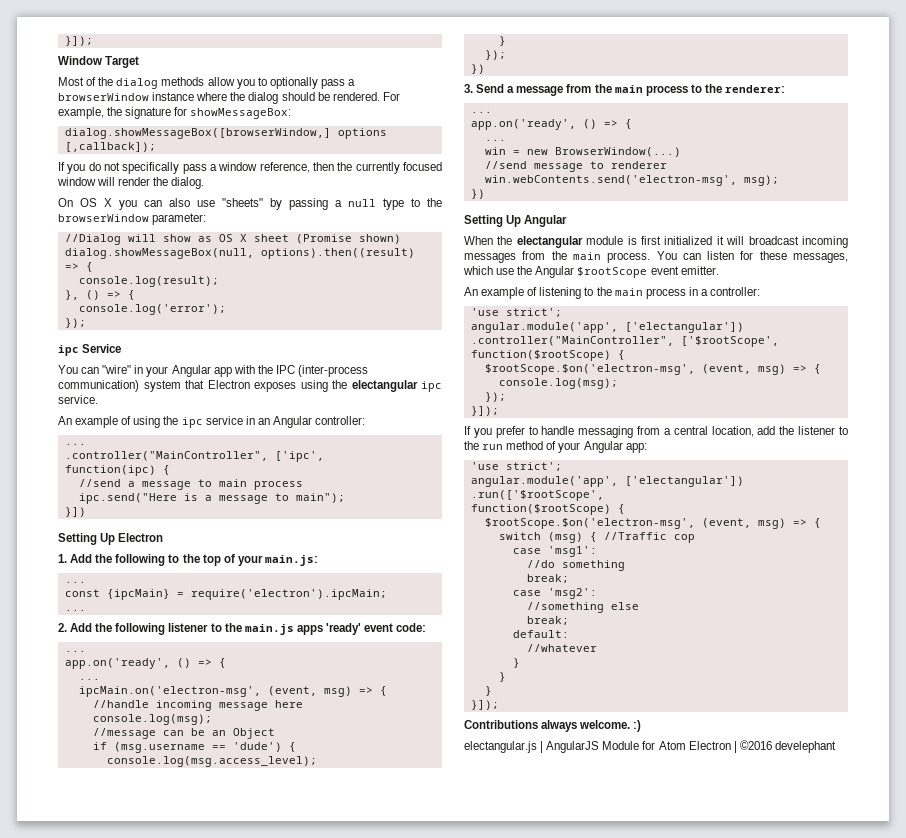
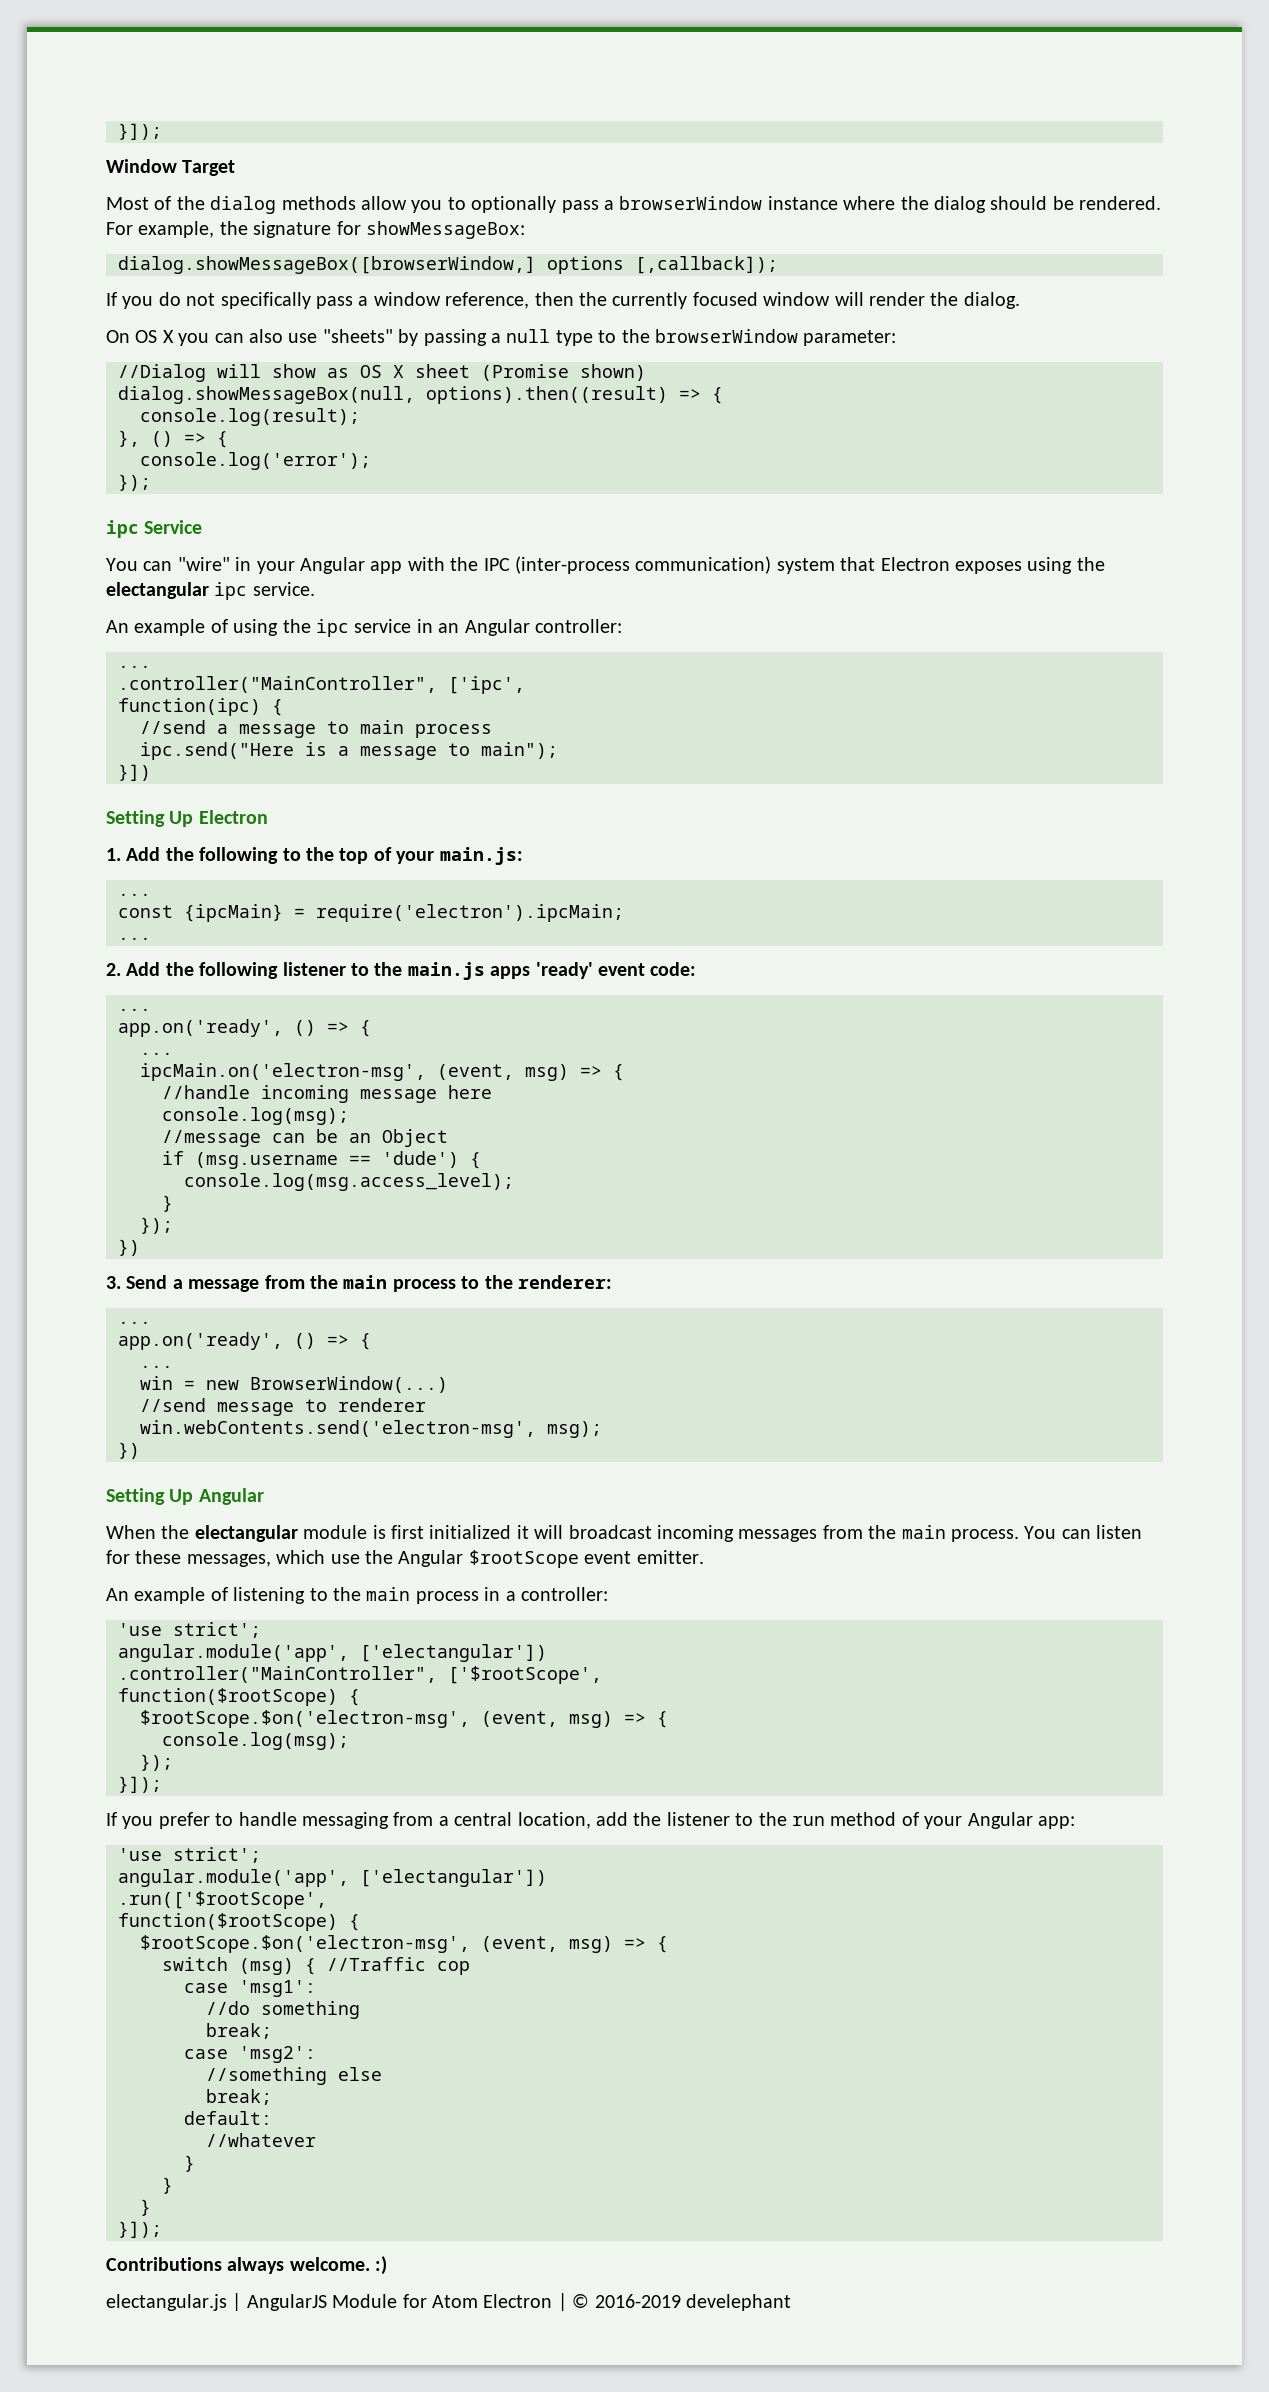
[739,740,772,750] ©2016 -> [572,2294,681,2308] © 2016-2019

